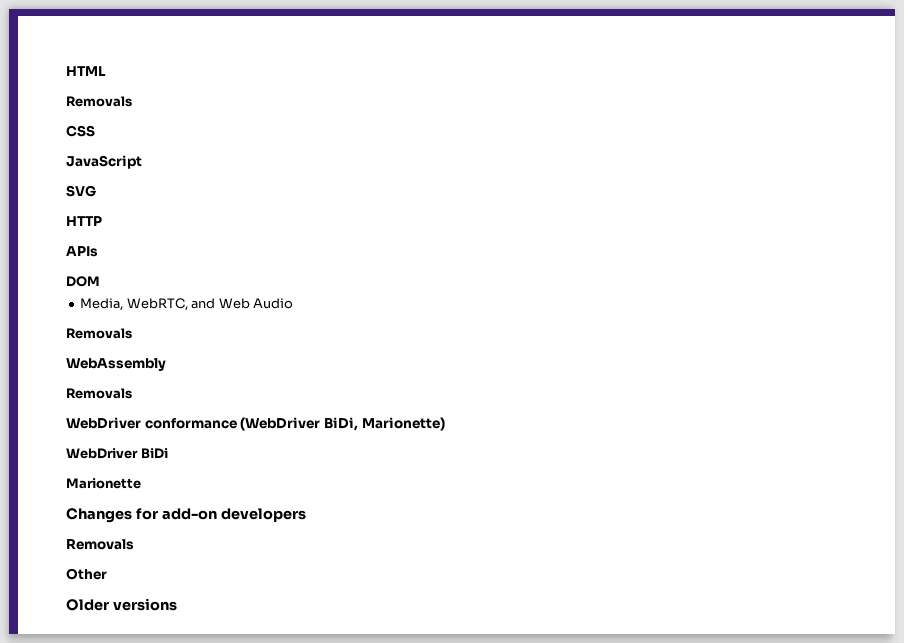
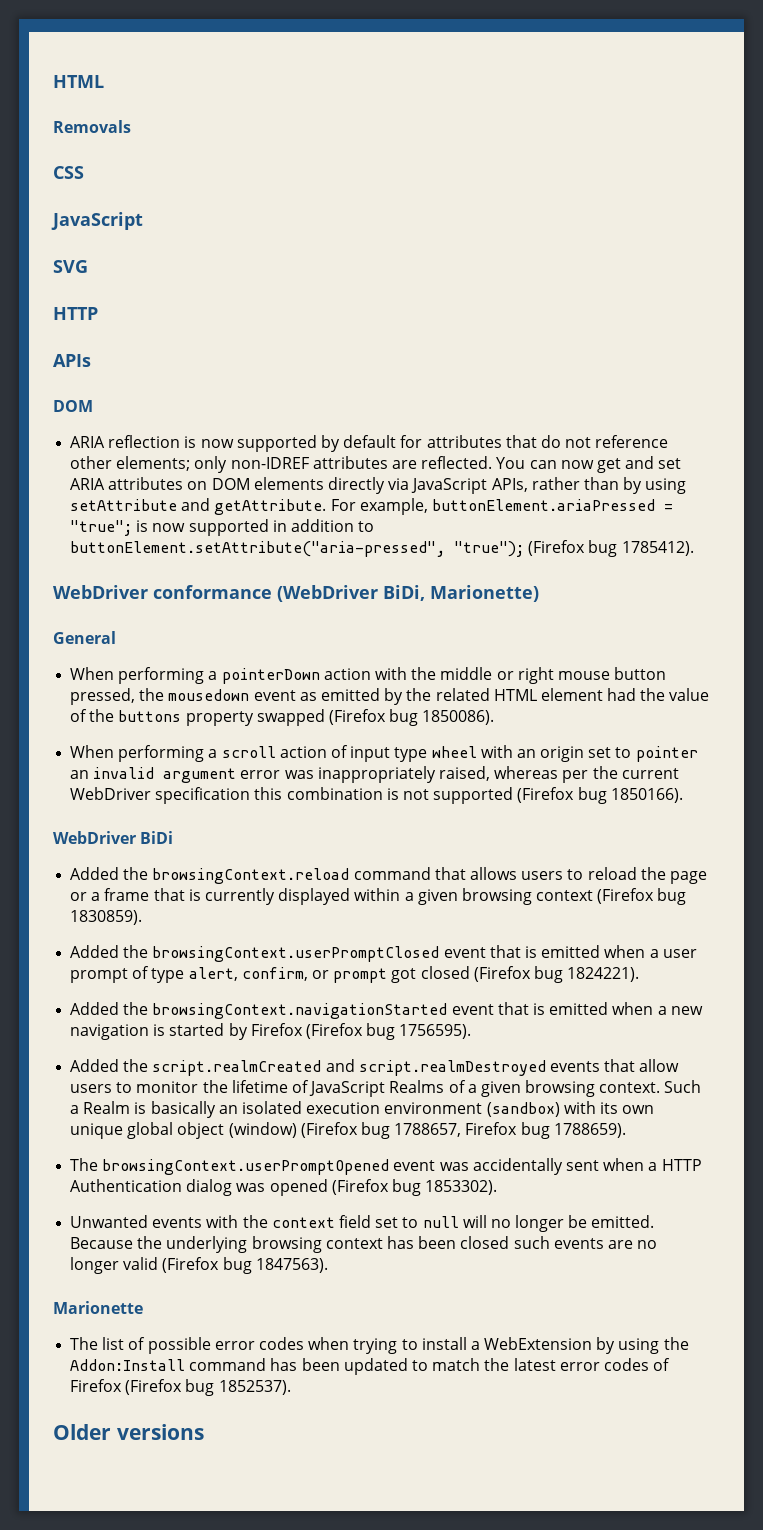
[80,298,294,311] [66,328,132,339] [66,358,166,371] [66,388,132,399] Media, WebRTC, and Web Audio // Removals // WebAssembly // Removals -> [70,435,669,452] [70,456,682,473] [70,477,687,494] [70,498,673,515] [70,519,375,536] [70,540,694,557] ARIA reflection is now supported by default for attributes that do not reference other elements; only non-IDREF attributes are reflected. You can now get and set ARIA attributes on DOM elements directly via JavaScript APIs, rather than by using setAttribute and getAttribute. For example, buttonElement.ariaPressed = "true"; is now supported in addition to buttonElement.setAttribute("aria-pressed", "true"); (Firefox bug 1785412).
[66,448,168,459] [66,478,141,489] [66,508,306,523] [66,539,134,550] [66,568,107,580] WebDriver BiDi // Marionette // Changes for add-on developers // Removals // Other -> [53,631,116,644] [70,667,667,684] [70,688,710,705] [70,709,495,726] [70,745,698,762] [70,766,679,783] [70,787,683,804] [53,831,174,844] [70,867,707,884] [70,888,687,905] [70,910,143,925] [70,945,697,962] [70,966,640,983] [70,1002,703,1019] [70,1023,472,1040] [70,1059,680,1076] [70,1080,702,1097] [70,1101,655,1118] [70,1122,626,1139] [70,1158,702,1175] [70,1179,498,1196] [70,1215,655,1232] [70,1236,658,1253] [70,1257,328,1274] [53,1301,143,1314] [70,1337,689,1354] [70,1358,671,1375] [70,1379,291,1396] General // When performing a pointerDown action with the middle or right mouse button pressed, the mousedown event as emitted by the related HTML element had the value of the buttons property swapped (Firefox bug 1850086). // When performing a scroll action of input type wheel with an origin set to pointer an invalid argument error was inappropriately raised, whereas per the current WebDriver specification this combination is not supported (Firefox bug 1850166). // WebDriver BiDi // Added the browsingContext.reload command that allows users to reload the page or a frame that is currently displayed within a given browsing context (Firefox bug 1830859). // Added the browsingContext.userPromptClosed event that is emitted when a user prompt of type alert, confirm, or prompt got closed (Firefox bug 1824221). // Added the browsingContext.navigationStarted event that is emitted when a new navigation is started by Firefox (Firefox bug 1756595). // Added the script.realmCreated and script.realmDestroyed events that allow users to monitor the lifetime of JavaScript Realms of a given browsing context. Such a Realm is basically an isolated execution environment (sandbox) with its own unique global object (window) (Firefox bug 1788657, Firefox bug 1788659). // The browsingContext.userPromptOpened event was accidentally sent when a HTTP Authentication dialog was opened (Firefox bug 1853302). // Unwanted events with the context field set to null will no longer be emitted. Because the underlying browsing context has been closed such events are no longer valid (Firefox bug 1847563). // Marionette // The list of possible error codes when trying to install a WebExtension by using the Addon:Install command has been updated to match the latest error codes of Firefox (Firefox bug 1852537).

